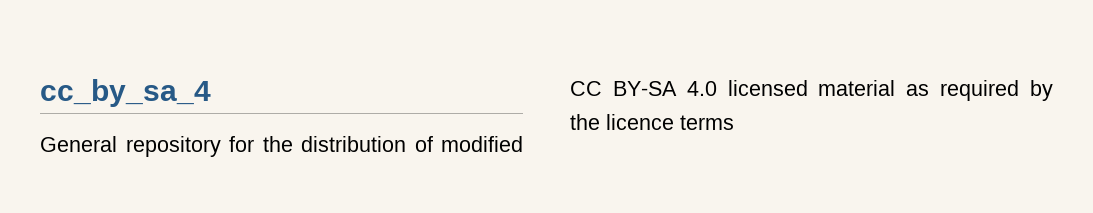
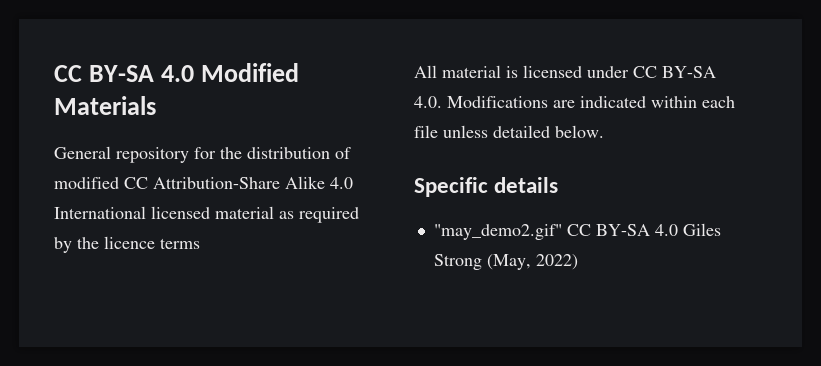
[40,79,211,107] cc_by_sa_4 -> [54,63,299,82] [54,96,156,115] CC BY-SA 4.0 Modified Materials
[612,81,717,96] BY-SA 4.0 -> [153,176,353,189] [54,206,146,219] Attribution-Share Alike 4.0 International
(734, 122) none -> [414,65,716,78] [414,96,735,108] [414,125,604,138] [414,177,559,197] [433,223,721,240] [433,254,578,270] // All material is licensed under CC BY-SA 4.0. Modifications are indicated within each file unless detailed below. // Specific details // "may_demo2.gif" CC BY-SA 4.0 Giles Strong (May, 2022)

